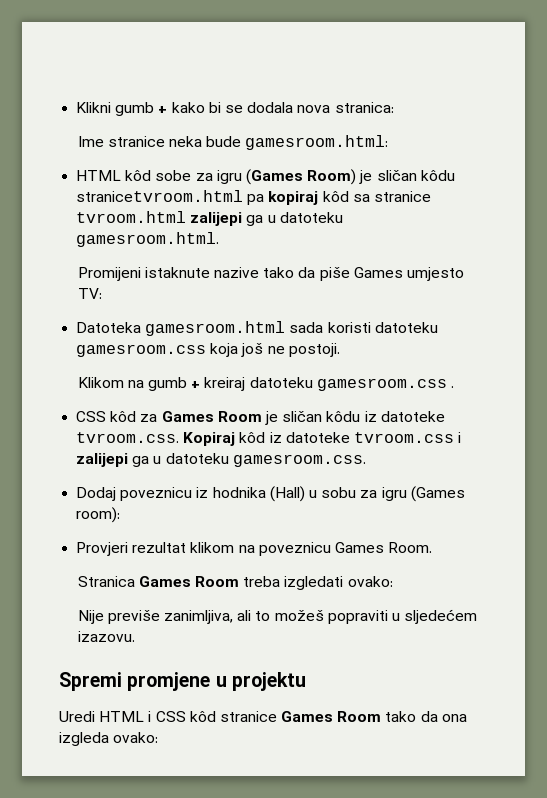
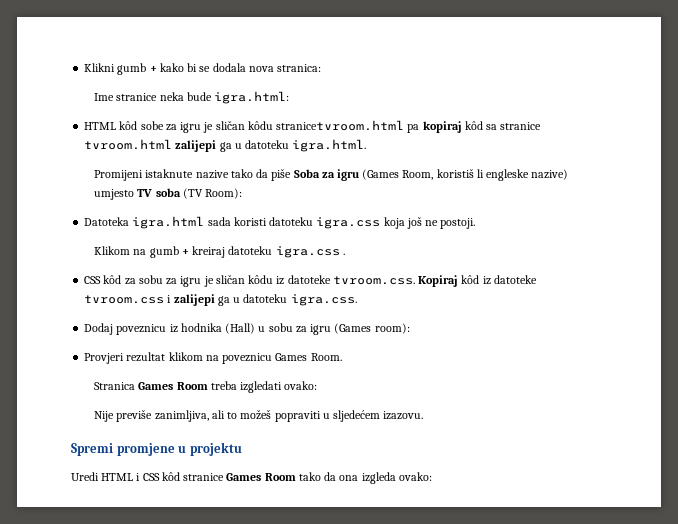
[245,135,389,150] gamesroom.html: -> [214,91,290,104] igra.html:
[245,169,357,185] (Games Room) -> (202, 127) none
[76,232,220,247] gamesroom.html. -> [292,139,367,152] igra.html.
[353,267,465,281] [77,288,102,299] Games umjesto TV: -> [293,169,569,181] [94,188,243,200] Soba za igru (Games Room, koristiš li engleske nazive) umjesto TV soba (TV Room):
[145,321,286,336] gamesroom.html -> [132,216,205,229] igra.html
[76,344,207,357] gamesroom.css -> [316,217,381,229] igra.css
[316,378,447,391] gamesroom.css -> [275,246,340,258] igra.css
[161,411,262,422] Games Room -> [138,275,202,287] sobu za igru
[232,454,366,467] gamesroom.css. -> [290,294,357,306] igra.css.

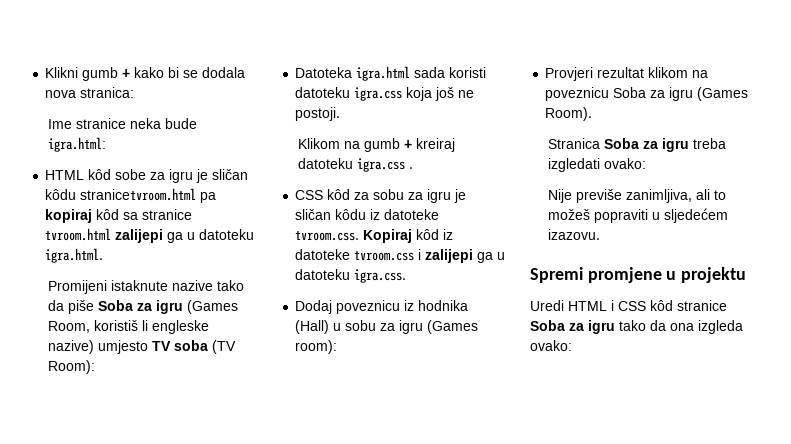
[275,353,342,361] [94,382,208,390] Games Room. // Stranica Games Room -> [613,87,749,101] [545,107,593,121] [548,138,690,152] Soba za igru (Games Room). // Stranica Soba za igru
[226,473,296,481] Games Room -> [530,320,615,334] Soba za igru

